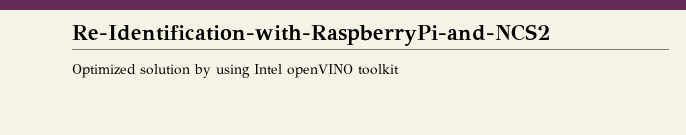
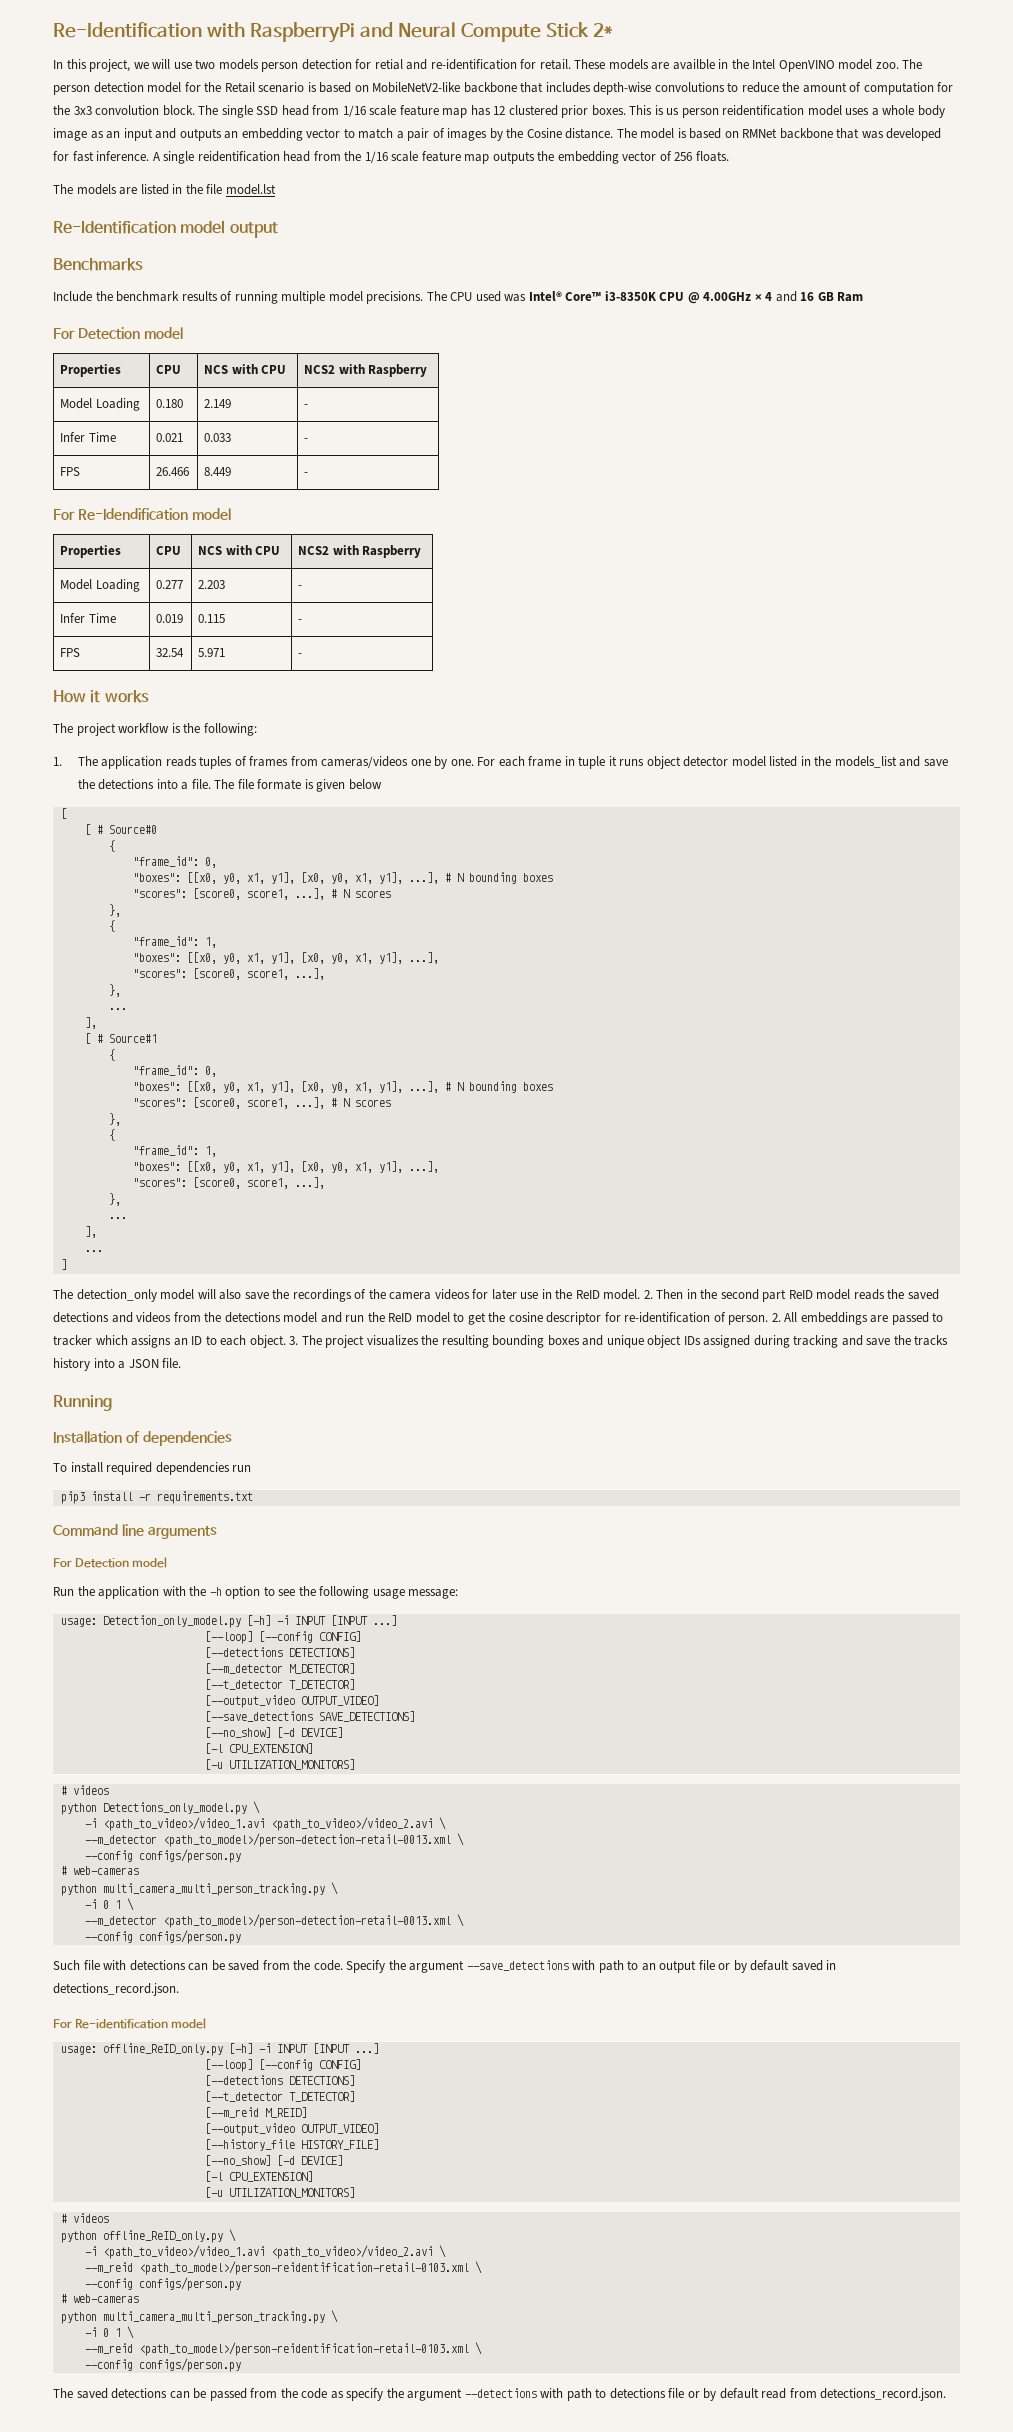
[72,24,550,46] [72,64,399,78] Re-Identification-with-RaspberryPi-and-NCS2 // Optimized solution by using Intel openVINO toolkit -> [53,22,612,43] [53,59,923,72] [53,82,954,95] [53,105,945,118] [53,128,942,141] [53,151,729,164] [53,184,276,195] [53,220,278,238] [53,258,143,271] [53,291,864,304] [53,327,183,339] [60,364,122,377] [156,365,182,374] [204,364,287,374] [304,364,428,377] [60,398,140,411] [156,399,184,408] [204,399,232,408] [304,404,309,408] [60,432,116,442] [156,433,184,442] [204,433,232,442] [304,438,309,442] [60,467,81,476] [156,467,190,476] [204,467,232,476] [304,472,309,476] [53,508,231,520] [60,545,122,558] [156,546,182,555] [198,545,281,555] [298,545,422,558] [60,579,140,592] [156,580,184,589] [198,580,226,589] [298,585,303,589] [60,613,116,623] [156,614,184,623] [198,614,226,623] [298,619,303,623] [60,648,81,657] [156,648,185,657] [198,648,226,657] [298,653,303,657] [53,690,149,703] [53,723,257,736] [53,756,948,769] [77,779,382,792] [60,808,67,819] [84,824,157,835] [108,840,115,852] [132,856,217,868] [132,872,553,884] [132,888,391,900] [108,904,121,917] [108,920,115,932] [132,936,217,948] [132,952,439,964] [132,968,325,980] [108,984,121,997] [108,1008,127,1010] [84,1017,97,1029] [84,1033,157,1044] [108,1049,115,1061] [132,1065,217,1077] [132,1081,553,1093] [132,1097,391,1109] [108,1113,121,1126] [108,1129,115,1141] [132,1145,217,1157] [132,1161,439,1173] [132,1177,325,1189] [108,1193,121,1206] [108,1217,127,1219] [84,1226,97,1238] [84,1250,103,1252] [60,1259,67,1270] [53,1289,939,1302] [53,1312,944,1325] [53,1335,949,1348] [53,1358,182,1371] [53,1395,112,1411] [53,1431,232,1446] [53,1462,252,1475] [60,1491,253,1504] [53,1524,217,1539] [53,1557,168,1568] [53,1586,459,1599] [60,1615,397,1628] [204,1631,361,1644] [204,1647,355,1658] [204,1663,355,1674] [204,1679,355,1690] [204,1695,379,1708] [204,1711,415,1722] [204,1727,343,1738] [204,1743,313,1754] [204,1759,355,1770] [60,1785,109,1795] [60,1801,260,1815] [84,1817,446,1831] [84,1833,464,1847] [84,1849,241,1863] [60,1866,139,1875] [60,1882,338,1896] [84,1898,134,1911] [84,1914,464,1928] [84,1930,241,1944] [53,1960,837,1973] [53,1983,179,1996] [53,2018,207,2029] [60,2043,379,2056] [204,2059,361,2072] [204,2075,355,2086] [204,2091,355,2102] [204,2107,307,2118] [204,2123,379,2136] [204,2139,379,2151] [204,2155,343,2166] [204,2171,313,2182] [204,2187,355,2198] [60,2213,109,2223] [60,2229,236,2243] [84,2245,446,2259] [84,2261,482,2275] [84,2277,241,2291] [60,2294,139,2303] [60,2310,338,2324] [84,2326,134,2339] [84,2342,482,2356] [84,2358,241,2372] [53,2388,947,2401] Re-Identification with RaspberryPi and Neural Compute Stick 2* // In this project, we will use two models person detection for retial and re-identification for retail. These models are availble in the Intel OpenVINO model zoo. The person detection model for the Retail scenario is based on MobileNetV2-like backbone that includes depth-wise convolutions to reduce the amount of computation for the 3x3 convolution block. The single SSD head from 1/16 scale feature map has 12 clustered prior boxes. This is us person reidentification model uses a whole body image as an input and outputs an embedding vector to match a pair of images by the Cosine distance. The model is based on RMNet backbone that was developed for fast inference. A single reidentification head from the 1/16 scale feature map outputs the embedding vector of 256 floats. // The models are listed in the file model.lst // Re-Identification model output // Benchmarks // Include the benchmark results of running multiple model precisions. The CPU used was Intel® Core™ i3-8350K CPU @ 4.00GHz × 4 and 16 GB Ram // For Detection model // Properties | CPU | NCS with CPU | NCS2 with Raspberry // Model Loading | 0.180 | 2.149 | - // Infer Time | 0.021 | 0.033 | - // FPS | 26.466 | 8.449 | - // For Re-Idendification model // Properties | CPU | NCS with CPU | NCS2 with Raspberry // Model Loading | 0.277 | 2.203 | - // Infer Time | 0.019 | 0.115 | - // FPS | 32.54 | 5.971 | - // How it works // The project workflow is the following: // 1. The application reads tuples of frames from cameras/videos one by one. For each frame in tuple it runs object detector model listed in the models_list and save the detections into a file. The file formate is given below // [ // [ # Source#0 // { // "frame_id": 0, // "boxes": [[x0, y0, x1, y1], [x0, y0, x1, y1], ...], # N bounding boxes // "scores": [score0, score1, ...], # N scores // }, // { // "frame_id": 1, // "boxes": [[x0, y0, x1, y1], [x0, y0, x1, y1], ...], // "scores": [score0, score1, ...], // }, // ... // ], // [ # Source#1 // { // "frame_id": 0, // "boxes": [[x0, y0, x1, y1], [x0, y0, x1, y1], ...], # N bounding boxes // "scores": [score0, score1, ...], # N scores // }, // { // "frame_id": 1, // "boxes": [[x0, y0, x1, y1], [x0, y0, x1, y1], ...], // "scores": [score0, score1, ...], // }, // ... // ], // ... // ] // The detection_only model will also save the recordings of the camera videos for later use in the ReID model. 2. Then in the second part ReID model reads the saved detections and videos from the detections model and run the ReID model to get the cosine descriptor for re-identification of person. 2. All embeddings are passed to tracker which assigns an ID to each object. 3. The project visualizes the resulting bounding boxes and unique object IDs assigned during tracking and save the tracks history into a JSON file. // Running // Installation of dependencies // To install required dependencies run // pip3 install -r requirements.txt // Command line arguments // For Detection model // Run the application with the -h option to see the following usage message: // usage: Detection_only_model.py [-h] -i INPUT [INPUT ...] // [--loop] [--config CONFIG] // [--detections DETECTIONS] // [--m_detector M_DETECTOR] // [--t_detector T_DETECTOR] // [--output_video OUTPUT_VIDEO] // [--save_detections SAVE_DETECTIONS] // [--no_show] [-d DEVICE] // [-l CPU_EXTENSION] // [-u UTILIZATION_MONITORS] // # videos // python Detections_only_model.py \ // -i <path_to_video>/video_1.avi <path_to_video>/video_2.avi \ // --m_detector <path_to_model>/person-detection-retail-0013.xml \ // --config configs/person.py // # web-cameras // python multi_camera_multi_person_tracking.py \ // -i 0 1 \ // --m_detector <path_to_model>/person-detection-retail-0013.xml \ // --config configs/person.py // Such file with detections can be saved from the code. Specify the argument --save_detections with path to an output file or by default saved in detections_record.json. // For Re-identification model // usage: offline_ReID_only.py [-h] -i INPUT [INPUT ...] // [--loop] [--config CONFIG] // [--detections DETECTIONS] // [--t_detector T_DETECTOR] // [--m_reid M_REID] // [--output_video OUTPUT_VIDEO] // [--history_file HISTORY_FILE] // [--no_show] [-d DEVICE] // [-l CPU_EXTENSION] // [-u UTILIZATION_MONITORS] // # videos // python offline_ReID_only.py \ // -i <path_to_video>/video_1.avi <path_to_video>/video_2.avi \ // --m_reid <path_to_model>/person-reidentification-retail-0103.xml \ // --config configs/person.py // # web-cameras // python multi_camera_multi_person_tracking.py \ // -i 0 1 \ // --m_reid <path_to_model>/person-reidentification-retail-0103.xml \ // --config configs/person.py // The saved detections can be passed from the code as specify the argument --detections with path to detections file or by default read from detections_record.json.

